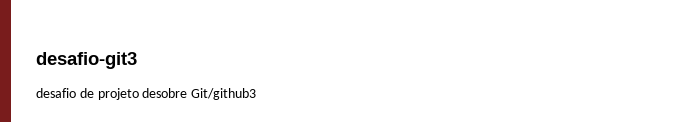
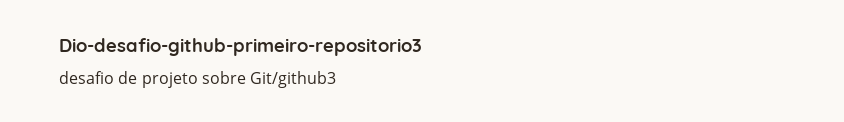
[36,52,137,69] desafio-git3 -> [59,38,422,56] Dio-desafio-github-primeiro-repositorio3
[142,88,188,98] desobre -> [201,71,246,84] sobre

